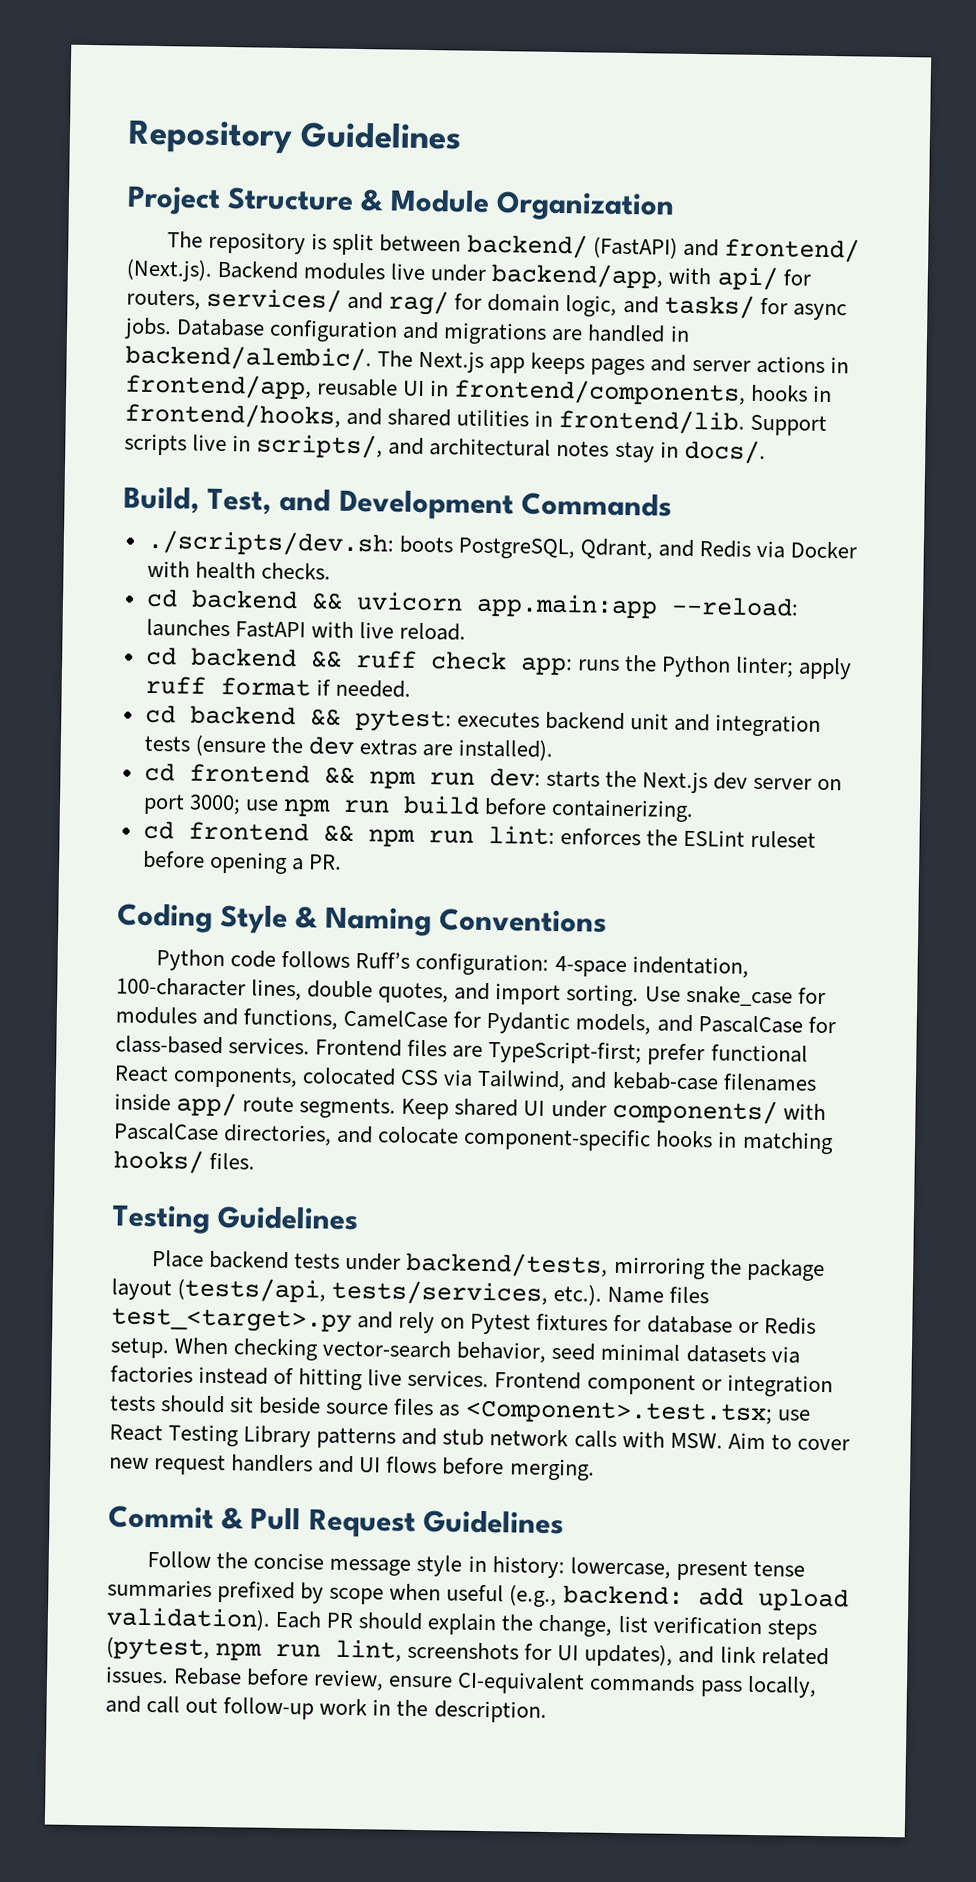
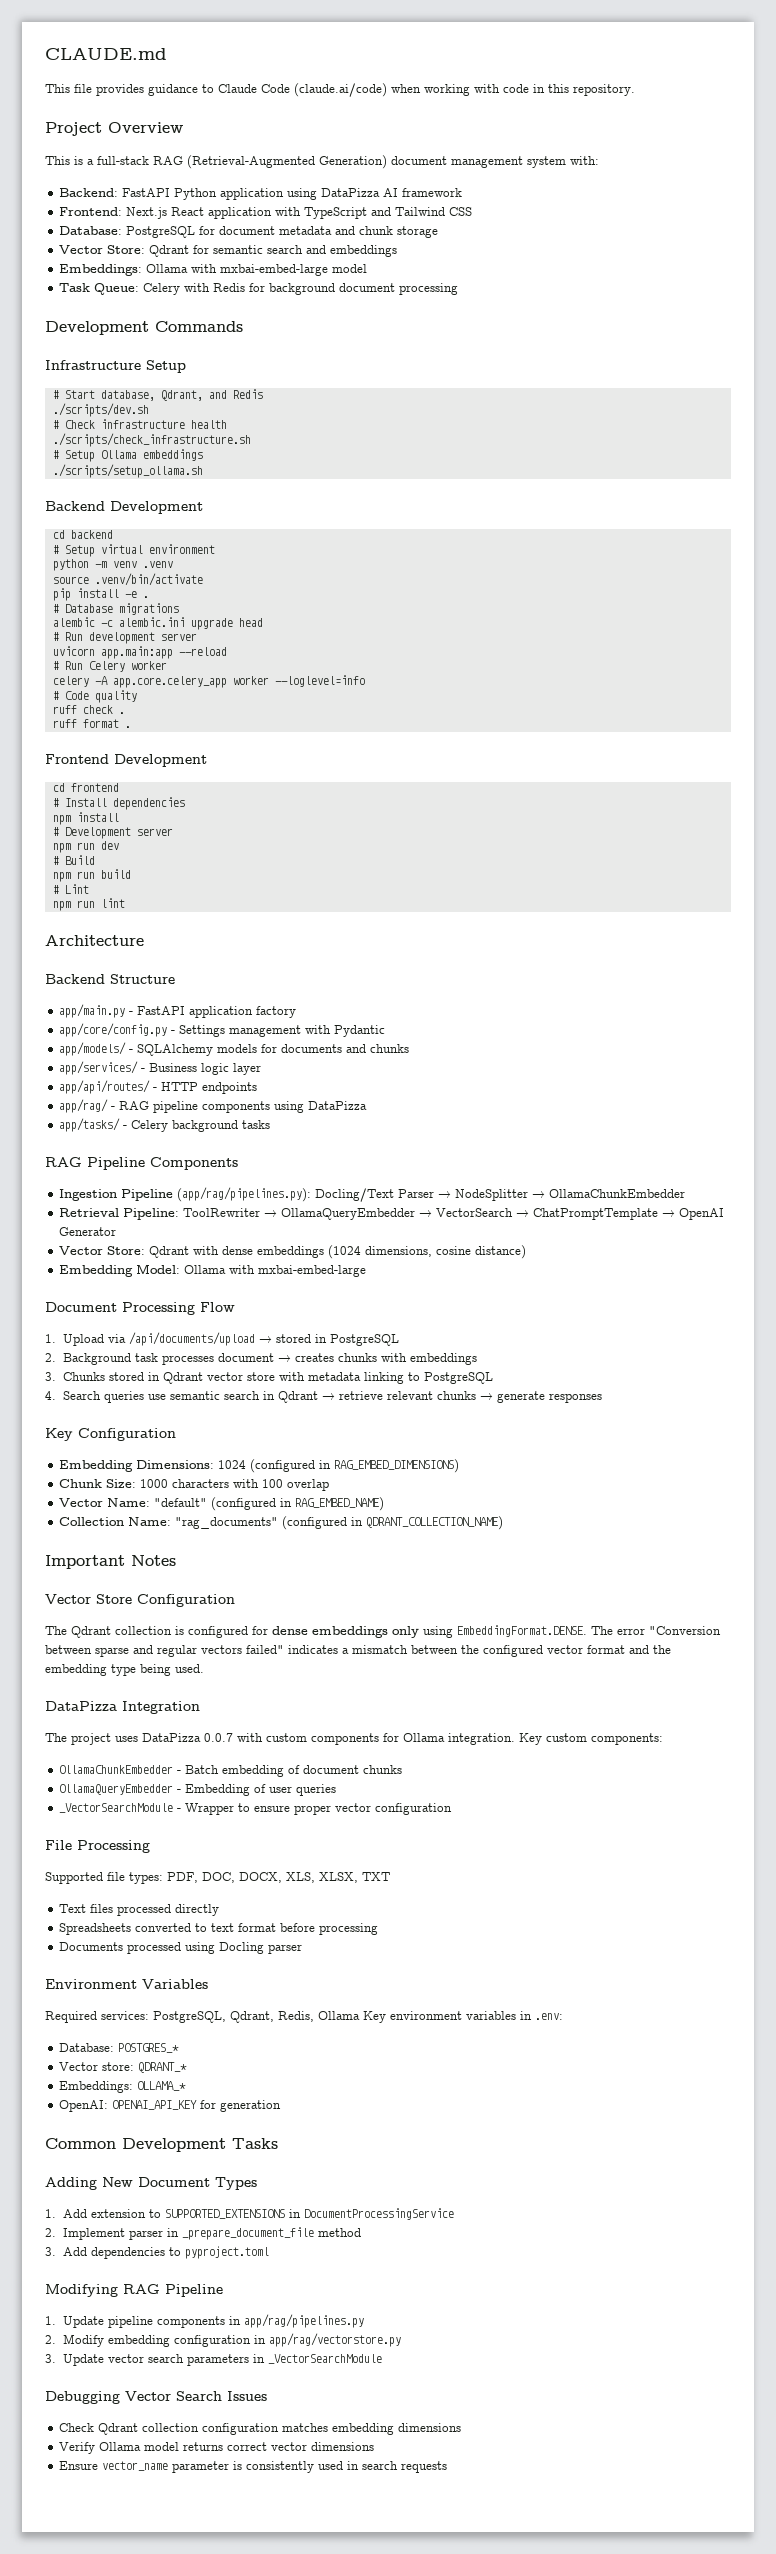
[128,119,463,155] [127,185,675,222] [167,231,860,263] [126,258,811,291] [126,287,847,321] [124,317,690,345] [125,344,849,376] [125,373,833,406] [124,402,828,436] [124,433,766,465] [123,486,672,521] [146,529,858,560] [146,560,331,580] [145,588,799,619] [145,618,467,641] [145,646,853,680] [144,675,411,698] [144,704,822,737] [143,734,554,761] [143,762,843,794] [142,793,695,823] [142,820,817,848] [142,850,342,875] [117,903,607,937] [156,949,749,978] [116,977,826,1007] [115,1006,836,1035] [115,1035,808,1066] [114,1065,817,1092] [114,1092,826,1125] [114,1122,834,1155] [113,1149,256,1174] [112,1204,360,1234] [152,1250,825,1282] [111,1277,710,1306] [111,1307,816,1335] [110,1337,801,1364] [110,1365,833,1398] [109,1395,811,1426] [109,1424,850,1451] [109,1454,595,1481] [108,1505,564,1538] [147,1551,805,1581] [107,1579,849,1612] [106,1607,817,1640] [106,1636,829,1667] [105,1666,817,1698] [105,1695,547,1723] Repository Guidelines // Project Structure & Module Organization // The repository is split between backend/ (FastAPI) and frontend/ (Next.js). Backend modules live under backend/app, with api/ for routers, services/ and rag/ for domain logic, and tasks/ for async jobs. Database configuration and migrations are handled in backend/alembic/. The Next.js app keeps pages and server actions in frontend/app, reusable UI in frontend/components, hooks in frontend/hooks, and shared utilities in frontend/lib. Support scripts live in scripts/, and architectural notes stay in docs/. // Build, Test, and Development Commands // ./scripts/dev.sh: boots PostgreSQL, Qdrant, and Redis via Docker with health checks. // cd backend && uvicorn app.main:app --reload: launches FastAPI with live reload. // cd backend && ruff check app: runs the Python linter; apply ruff format if needed. // cd backend && pytest: executes backend unit and integration tests (ensure the dev extras are installed). // cd frontend && npm run dev: starts the Next.js dev server on port 3000; use npm run build before containerizing. // cd frontend && npm run lint: enforces the ESLint ruleset before opening a PR. // Coding Style & Naming Conventions // Python code follows Ruff’s configuration: 4-space indentation, 100-character lines, double quotes, and import sorting. Use snake_case for modules and functions, CamelCase for Pydantic models, and PascalCase for class-based services. Frontend files are TypeScript-first; prefer functional React components, colocated CSS via Tailwind, and kebab-case filenames inside app/ route segments. Keep shared UI under components/ with PascalCase directories, and colocate component-specific hooks in matching hooks/ files. // Testing Guidelines // Place backend tests under backend/tests, mirroring the package layout (tests/api, tests/services, etc.). Name files test_<target>.py and rely on Pytest fixtures for database or Redis setup. When checking vector-search behavior, seed minimal datasets via factories instead of hitting live services. Frontend component or integration tests should sit beside source files as <Component>.test.tsx; use React Testing Library patterns and stub network calls with MSW. Aim to cover new request handlers and UI flows before merging. // Commit & Pull Request Guidelines // Follow the concise message style in history: lowercase, present tense summaries prefixed by scope when useful (e.g., backend: add upload validation). Each PR should explain the change, list verification steps (pytest, npm run lint, screenshots for UI updates), and link related issues. Rebase before review, ensure CI-equivalent commands pass locally, and call out follow-up work in the description. -> [45,48,167,60] [45,83,635,97] [45,122,183,136] [45,155,599,169] [58,188,462,200] [58,207,472,219] [58,226,438,238] [58,245,397,257] [58,264,367,276] [58,283,458,295] [45,321,243,335] [45,360,186,373] [52,389,263,401] [52,403,149,417] [52,419,227,429] [52,433,251,447] [52,449,203,462] [52,464,203,478] [45,501,203,514] [52,530,113,539] [52,544,215,557] [52,559,173,571] [52,573,203,586] [52,588,149,601] [52,603,179,615] [52,617,263,630] [52,632,197,644] [52,646,227,659] [52,661,167,672] [52,675,365,688] [52,690,137,703] [52,705,125,714] [52,719,131,728] [45,754,207,767] [52,783,119,792] [52,797,185,810] [52,812,119,825] [52,827,173,839] [52,841,119,853] [52,855,95,865] [52,869,131,882] [52,884,89,894] [52,898,125,911] [45,935,144,946] [45,974,175,984] [58,1004,296,1018] [58,1023,385,1037] [58,1042,409,1056] [58,1061,261,1075] [58,1080,257,1094] [58,1099,367,1113] [58,1118,270,1132] [45,1157,238,1170] [58,1187,685,1202] [58,1208,724,1220] [58,1227,116,1236] [58,1245,526,1259] [58,1264,366,1277] [45,1302,235,1315] [45,1332,399,1346] [45,1353,477,1365] [45,1372,493,1384] [45,1391,602,1403] [45,1428,176,1441] [58,1459,459,1473] [58,1479,329,1491] [58,1497,384,1511] [58,1516,503,1530] [45,1555,176,1569] [45,1594,235,1607] [45,1625,721,1638] [45,1645,671,1657] [45,1664,204,1676] [45,1701,200,1714] [45,1733,663,1745] [58,1765,402,1777] [58,1784,336,1796] [58,1803,452,1815] [45,1840,150,1853] [45,1872,390,1884] [58,1904,219,1916] [58,1923,378,1935] [58,1942,302,1954] [45,1979,208,1989] [45,2011,563,2023] [58,2043,179,2053] [58,2062,187,2073] [58,2081,186,2093] [58,2100,281,2112] [45,2138,278,2152] [45,2177,257,2190] [45,2208,454,2220] [45,2227,361,2240] [45,2246,269,2259] [45,2284,223,2297] [45,2314,364,2328] [45,2333,401,2347] [45,2354,382,2366] [45,2391,267,2404] [58,2423,461,2435] [58,2442,374,2454] [58,2461,447,2473] CLAUDE.md // This file provides guidance to Claude Code (claude.ai/code) when working with code in this repository. // Project Overview // This is a full-stack RAG (Retrieval-Augmented Generation) document management system with: // Backend: FastAPI Python application using DataPizza AI framework // Frontend: Next.js React application with TypeScript and Tailwind CSS // Database: PostgreSQL for document metadata and chunk storage // Vector Store: Qdrant for semantic search and embeddings // Embeddings: Ollama with mxbai-embed-large model // Task Queue: Celery with Redis for background document processing // Development Commands // Infrastructure Setup // # Start database, Qdrant, and Redis // ./scripts/dev.sh // # Check infrastructure health // ./scripts/check_infrastructure.sh // # Setup Ollama embeddings // ./scripts/setup_ollama.sh // Backend Development // cd backend // # Setup virtual environment // python -m venv .venv // source .venv/bin/activate // pip install -e . // # Database migrations // alembic -c alembic.ini upgrade head // # Run development server // uvicorn app.main:app --reload // # Run Celery worker // celery -A app.core.celery_app worker --loglevel=info // # Code quality // ruff check . // ruff format . // Frontend Development // cd frontend // # Install dependencies // npm install // # Development server // npm run dev // # Build // npm run build // # Lint // npm run lint // Architecture // Backend Structure // app/main.py - FastAPI application factory // app/core/config.py - Settings management with Pydantic // app/models/ - SQLAlchemy models for documents and chunks // app/services/ - Business logic layer // app/api/routes/ - HTTP endpoints // app/rag/ - RAG pipeline components using DataPizza // app/tasks/ - Celery background tasks // RAG Pipeline Components // Ingestion Pipeline (app/rag/pipelines.py): Docling/Text Parser → NodeSplitter → OllamaChunkEmbedder // Retrieval Pipeline: ToolRewriter → OllamaQueryEmbedder → VectorSearch → ChatPromptTemplate → OpenAI Generator // Vector Store: Qdrant with dense embeddings (1024 dimensions, cosine distance) // Embedding Model: Ollama with mxbai-embed-large // Document Processing Flow // 1. Upload via /api/documents/upload → stored in PostgreSQL // 2. Background task processes document → creates chunks with embeddings // 3. Chunks stored in Qdrant vector store with metadata linking to PostgreSQL // 4. Search queries use semantic search in Qdrant → retrieve relevant chunks → generate responses // Key Configuration // Embedding Dimensions: 1024 (configured in RAG_EMBED_DIMENSIONS) // Chunk Size: 1000 characters with 100 overlap // Vector Name: "default" (configured in RAG_EMBED_NAME) // Collection Name: "rag_documents" (configured in QDRANT_COLLECTION_NAME) // Important Notes // Vector Store Configuration // The Qdrant collection is configured for dense embeddings only using EmbeddingFormat.DENSE. The error "Conversion between sparse and regular vectors failed" indicates a mismatch between the configured vector format and the embedding type being used. // DataPizza Integration // The project uses DataPizza 0.0.7 with custom components for Ollama integration. Key custom components: // OllamaChunkEmbedder - Batch embedding of document chunks // OllamaQueryEmbedder - Embedding of user queries // _VectorSearchModule - Wrapper to ensure proper vector configuration // File Processing // Supported file types: PDF, DOC, DOCX, XLS, XLSX, TXT // Text files processed directly // Spreadsheets converted to text format before processing // Documents processed using Docling parser // Environment Variables // Required services: PostgreSQL, Qdrant, Redis, Ollama Key environment variables in .env: // Database: POSTGRES_* // Vector store: QDRANT_* // Embeddings: OLLAMA_* // OpenAI: OPENAI_API_KEY for generation // Common Development Tasks // Adding New Document Types // 1. Add extension to SUPPORTED_EXTENSIONS in DocumentProcessingService // 2. Implement parser in _prepare_document_file method // 3. Add dependencies to pyproject.toml // Modifying RAG Pipeline // 1. Update pipeline components in app/rag/pipelines.py // 2. Modify embedding configuration in app/rag/vectorstore.py // 3. Update vector search parameters in _VectorSearchModule // Debugging Vector Search Issues // Check Qdrant collection configuration matches embedding dimensions // Verify Ollama model returns correct vector dimensions // Ensure vector_name parameter is consistently used in search requests

